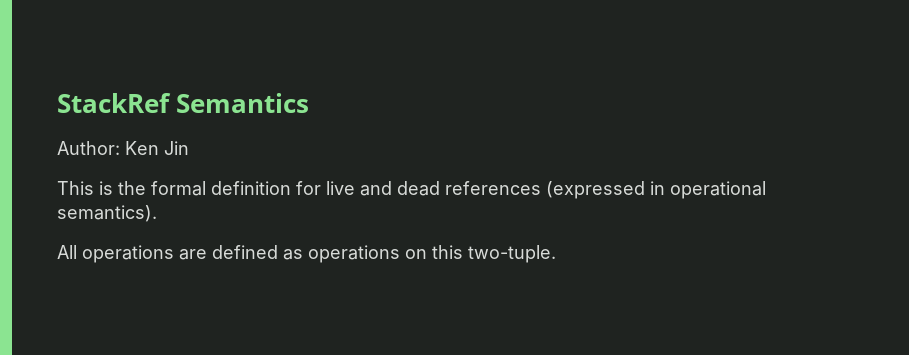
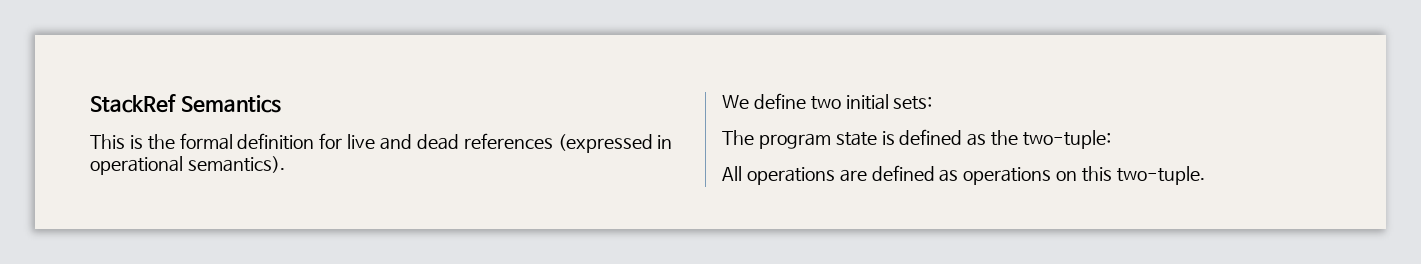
[57,141,189,155] // Author: Ken Jin -> (281, 104) none
(157, 213) none -> [722,93,933,110] [722,129,1111,149] // We define two initial sets: // The program state is defined as the two-tuple:

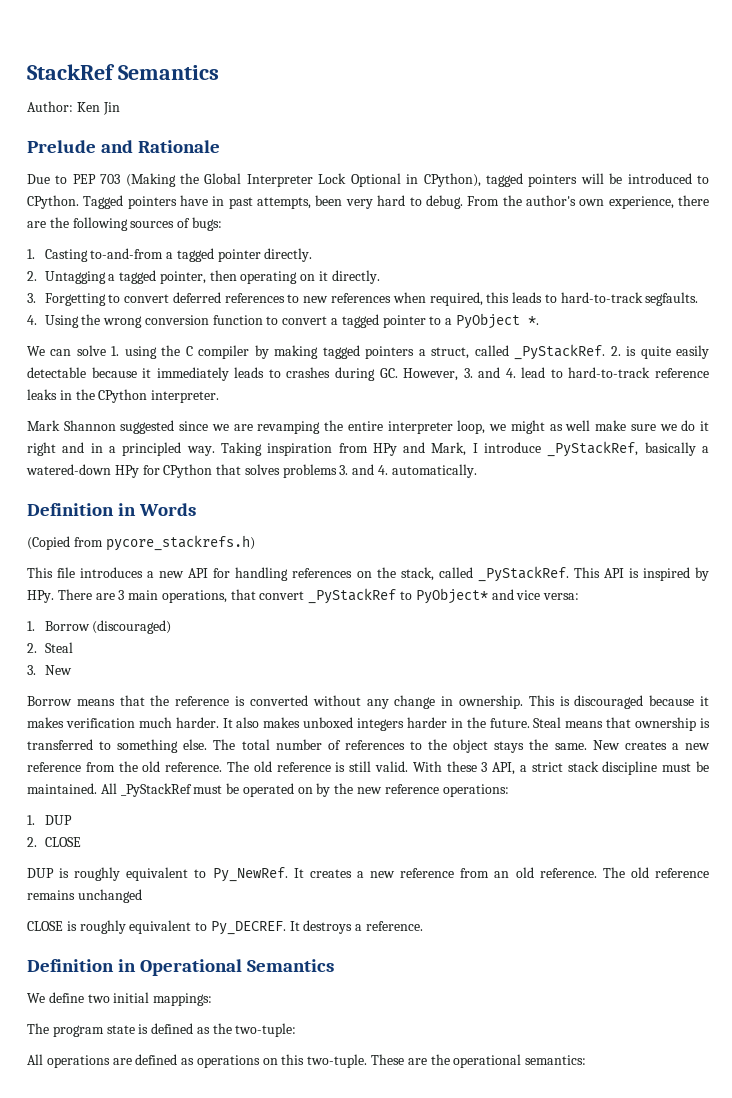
[90,133,673,153] [90,156,285,175] This is the formal definition for live and dead references (expressed in operational semantics). -> [27,101,120,115] [27,140,221,153] [27,173,709,187] [27,195,710,209] [27,217,222,231] [27,248,313,262] [27,270,380,284] [27,292,699,306] [27,313,539,329] [27,344,709,360] [27,367,709,381] [27,389,220,403] [27,420,709,434] [27,441,709,457] [26,464,477,478] [27,503,197,516] [27,535,255,551] [27,566,709,582] [27,588,580,604] [27,620,172,634] [27,642,73,653] [27,665,72,675] [27,695,709,709] [27,717,710,731] [27,739,710,753] [27,761,709,775] [27,783,509,797] [27,815,72,825] [27,837,81,847] [27,867,710,882] [27,889,142,903] [27,920,424,935] [27,959,335,976] Author: Ken Jin // Prelude and Rationale // Due to PEP 703 (Making the Global Interpreter Lock Optional in CPython), tagged pointers will be introduced to CPython. Tagged pointers have in past attempts, been very hard to debug. From the author's own experience, there are the following sources of bugs: // 1. Casting to-and-from a tagged pointer directly. // 2. Untagging a tagged pointer, then operating on it directly. // 3. Forgetting to convert deferred references to new references when required, this leads to hard-to-track segfaults. // 4. Using the wrong conversion function to convert a tagged pointer to a PyObject *. // We can solve 1. using the C compiler by making tagged pointers a struct, called _PyStackRef. 2. is quite easily detectable because it immediately leads to crashes during GC. However, 3. and 4. lead to hard-to-track reference leaks in the CPython interpreter. // Mark Shannon suggested since we are revamping the entire interpreter loop, we might as well make sure we do it right and in a principled way. Taking inspiration from HPy and Mark, I introduce _PyStackRef, basically a watered-down HPy for CPython that solves problems 3. and 4. automatically. // Definition in Words // (Copied from pycore_stackrefs.h) // This file introduces a new API for handling references on the stack, called _PyStackRef. This API is inspired by HPy. There are 3 main operations, that convert _PyStackRef to PyObject* and vice versa: // 1. Borrow (discouraged) // 2. Steal // 3. New // Borrow means that the reference is converted without any change in ownership. This is discouraged because it makes verification much harder. It also makes unboxed integers harder in the future. Steal means that ownership is transferred to something else. The total number of references to the object stays the same. New creates a new reference from the old reference. The old reference is still valid. With these 3 API, a strict stack discipline must be maintained. All _PyStackRef must be operated on by the new reference operations: // 1. DUP // 2. CLOSE // DUP is roughly equivalent to Py_NewRef. It creates a new reference from an old reference. The old reference remains unchanged // CLOSE is roughly equivalent to Py_DECREF. It destroys a reference. // Definition in Operational Semantics
[893,96,933,110] sets: -> [153,993,213,1006] mappings:
(1205, 175) none -> [371,1054,587,1068] These are the operational semantics:

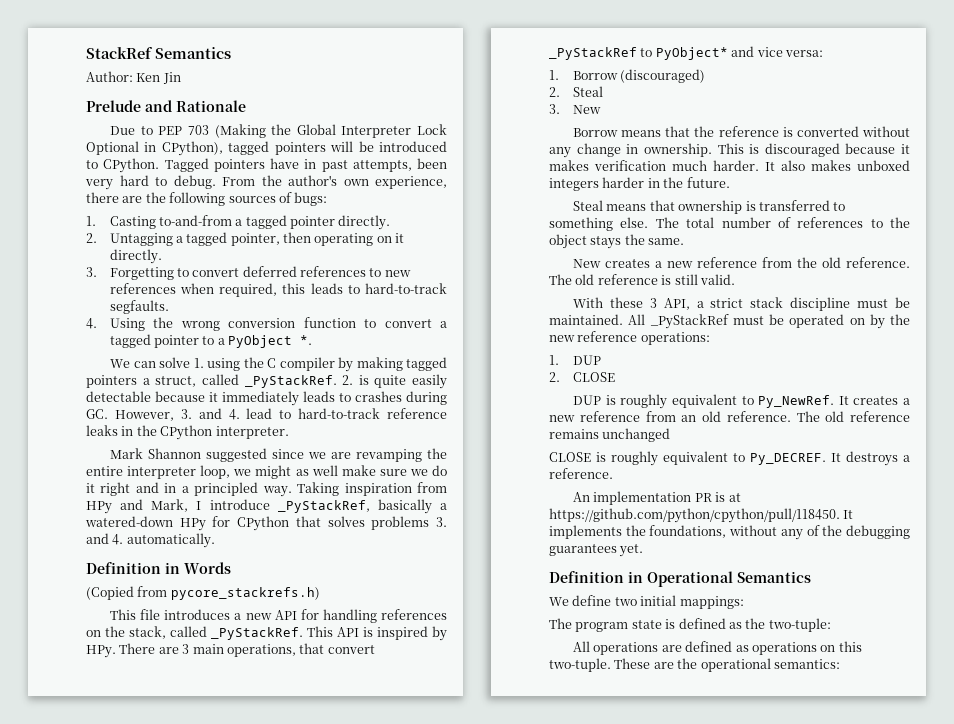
(530, 723) none -> (730, 182) //
(587, 746) none -> (685, 241) //
(409, 766) none -> (735, 279) //
(424, 926) none -> [573,491,741,505] [549,508,854,523] [549,525,910,540] [549,544,644,557] // An implementation PR is at https://github.com/python/cpython/pull/118450. It implements the foundations, without any of the debugging guarantees yet.

